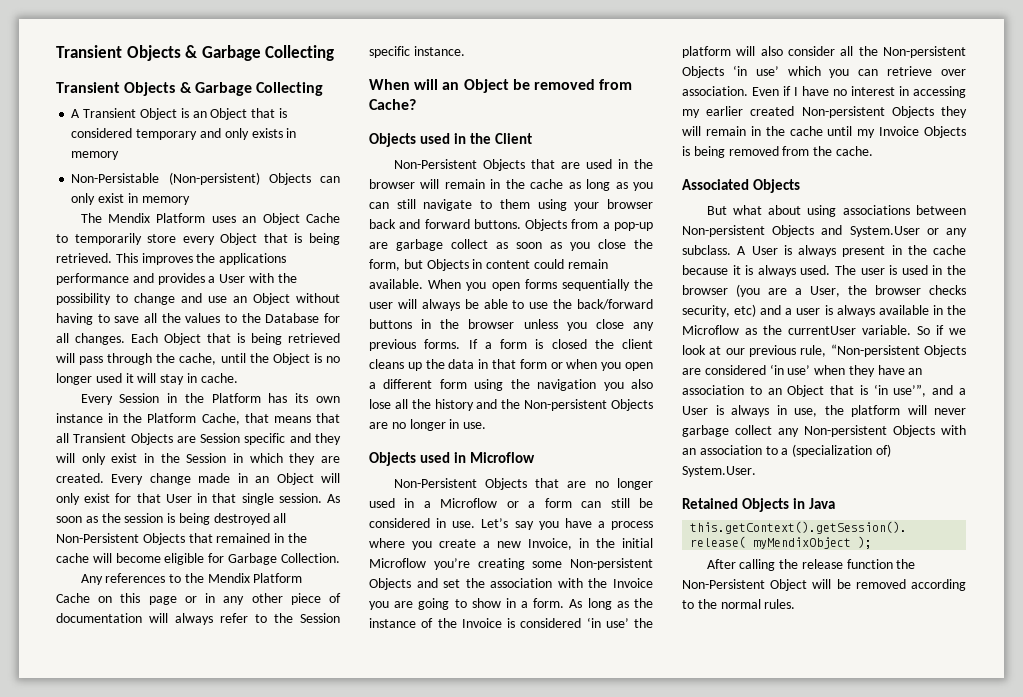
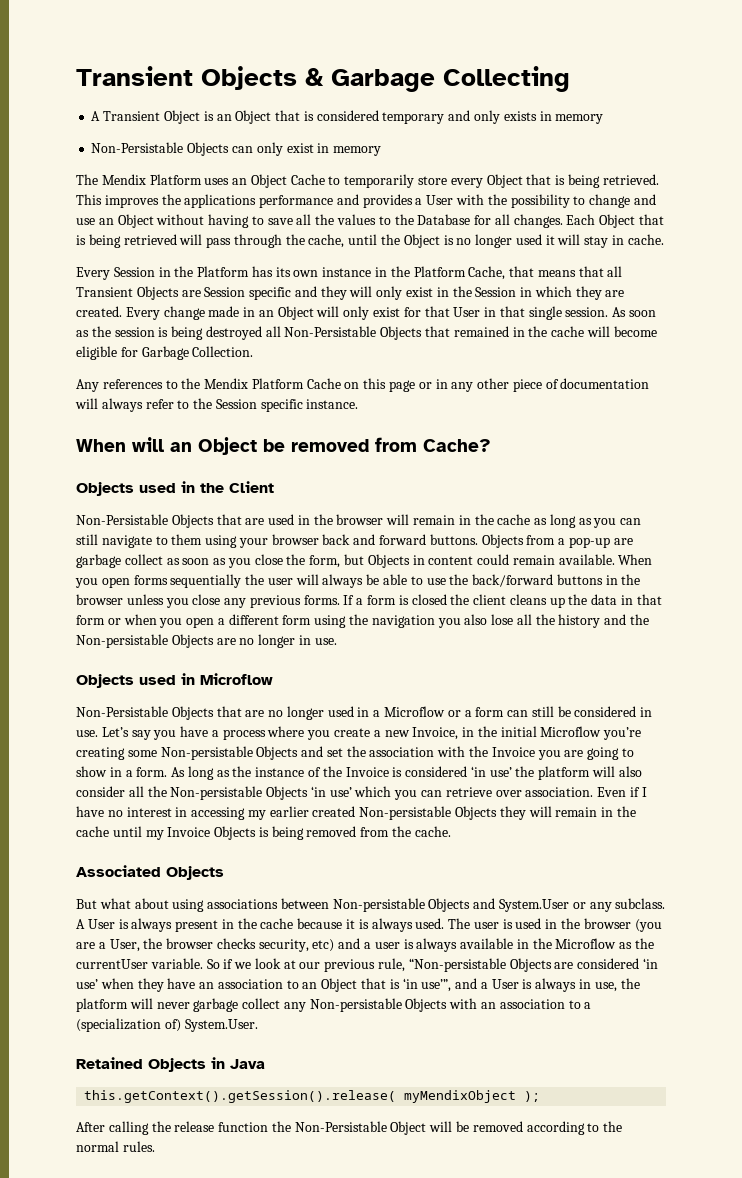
[56,45,335,61] [56,82,324,96] Transient Objects & Garbage Collecting // Transient Objects & Garbage Collecting -> [76,66,570,92] Transient Objects & Garbage Collecting
[168,172,260,185] (Non-persistent) -> (184, 147) none
[56,533,139,543] Non-Persistent -> [284,326,377,337] Non-Persistable
[393,159,477,169] Non-Persistent -> [76,514,168,525] Non-Persistable
[524,399,608,411] Non-persistent -> [76,634,168,648] Non-persistable
[393,478,477,488] Non-Persistent -> [76,706,168,717] Non-Persistable
[570,558,653,570] Non-persistent -> [160,746,253,760] Non-persistable
[883,46,966,58] Non-persistent -> [170,786,263,800] Non-persistable
[801,106,885,118] Non-persistent -> [359,806,452,820] Non-persistable
[682,225,765,237] Non-persistent -> [332,898,425,912] Non-persistable
[830,344,920,357] “Non-persistent -> [408,958,506,972] “Non-persistable
[804,425,887,437] Non-persistent -> [309,998,402,1012] Non-persistable
[682,579,765,589] Non-Persistent -> [294,1121,387,1132] Non-Persistable

